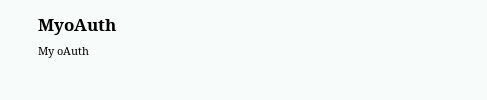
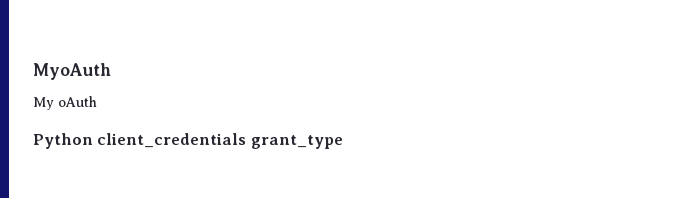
(89, 51) none -> [33,133,343,149] // Python client_credentials grant_type

